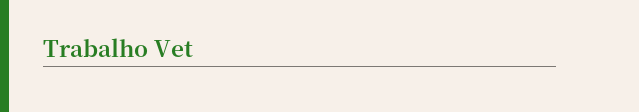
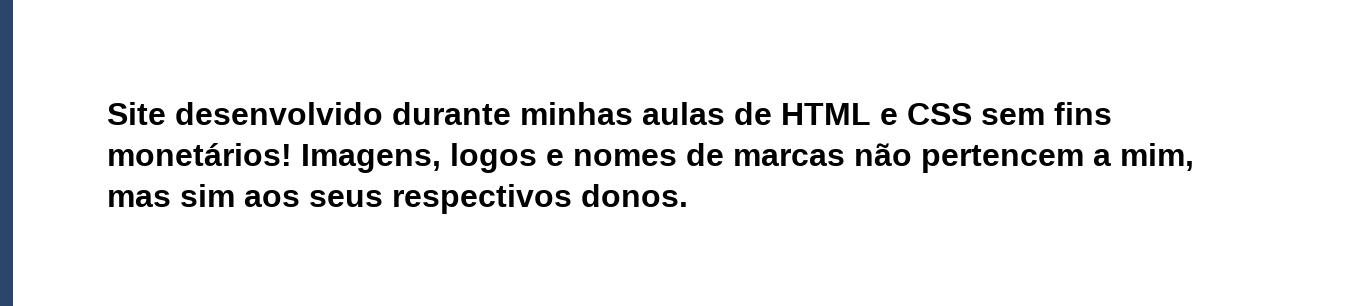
[43,38,194,57] Trabalho Vet -> [107,102,1112,125] [107,143,1194,173] [107,184,688,214] Site desenvolvido durante minhas aulas de HTML e CSS sem fins monetários! Imagens, logos e nomes de marcas não pertencem a mim, mas sim aos seus respectivos donos.

